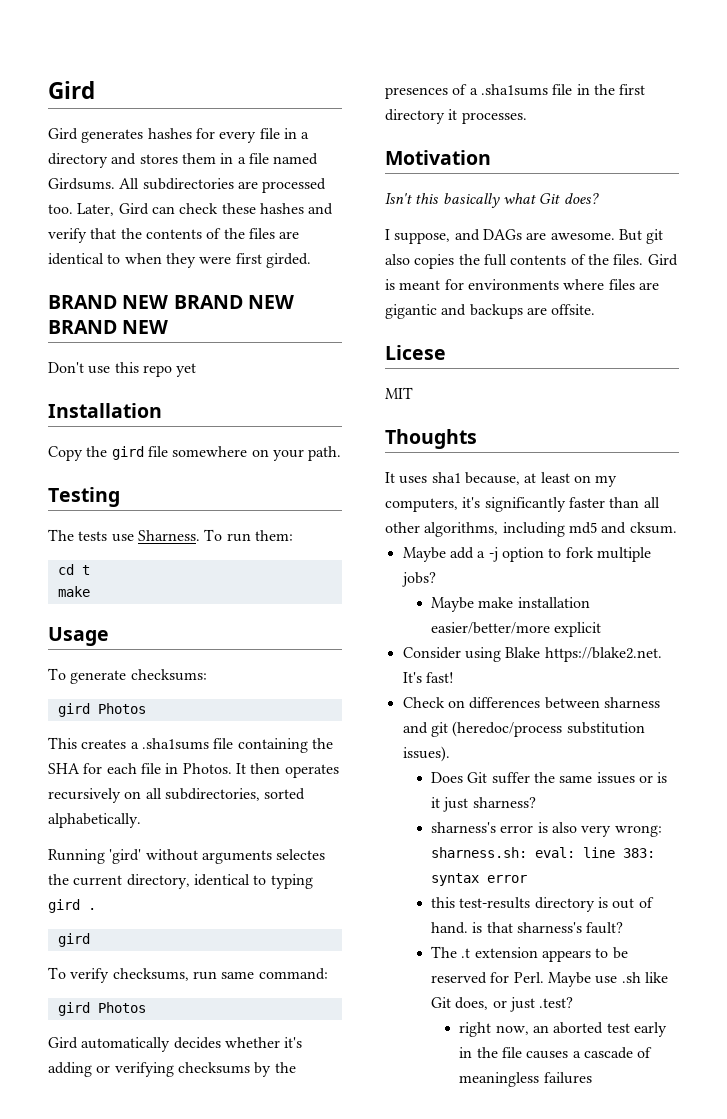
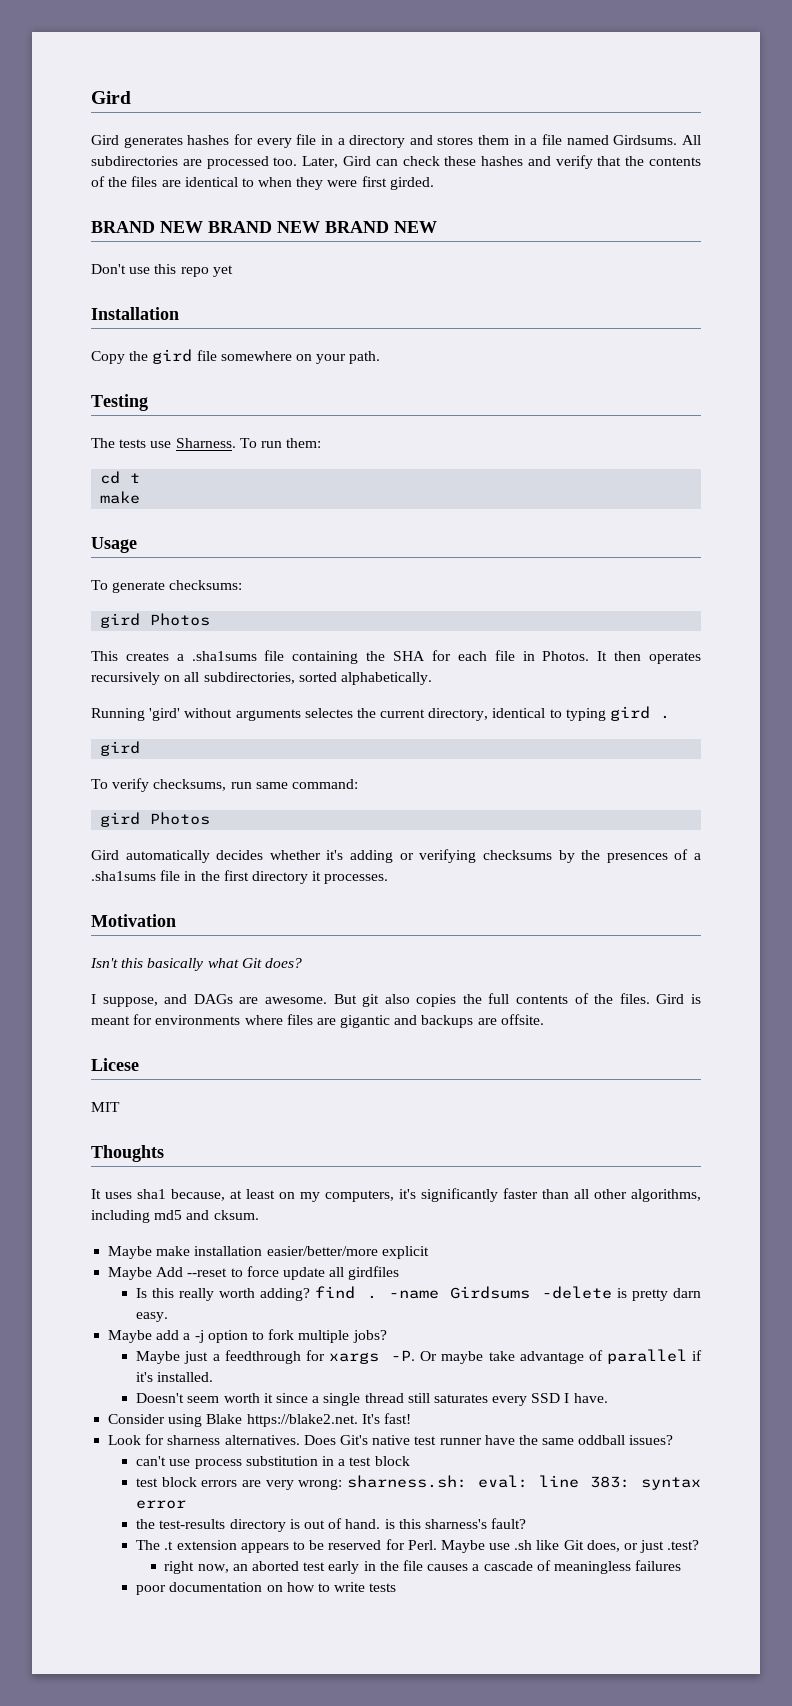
(677, 528) none -> [108,1246,429,1259] [108,1266,400,1280] [136,1286,702,1301] [136,1312,169,1322] // Maybe make installation easier/better/more explicit // Maybe Add --reset to force update all girdfiles // Is this really worth adding? find . -name Girdsums -delete is pretty darn easy.
[478,597,590,608] [430,622,602,637] make installation easier/better/more explicit -> [184,1349,702,1364] [136,1372,214,1382] [136,1393,608,1406] just a feedthrough for xargs -P. Or maybe take advantage of parallel if it's installed. // Doesn't seem worth it since a single thread still saturates every SSD I have.
[402,697,660,709] [402,721,645,737] [402,746,450,762] [430,772,668,784] [430,797,536,812] [430,822,577,833] Check on differences between sharness and git (heredoc/process substitution issues). // Does Git suffer the same issues or is it just sharness? // sharness's error is also -> [108,1434,674,1445] [136,1456,410,1469] [136,1477,262,1487] Look for sharness alternatives. Does Git's native test runner have the same oddball issues? // can't use process substitution in a test block // test block errors are
[430,897,455,908] this -> [136,1519,156,1529] the
[486,922,513,933] that -> [398,1519,421,1529] this
(592, 1078) none -> [136,1582,397,1595] // poor documentation on how to write tests

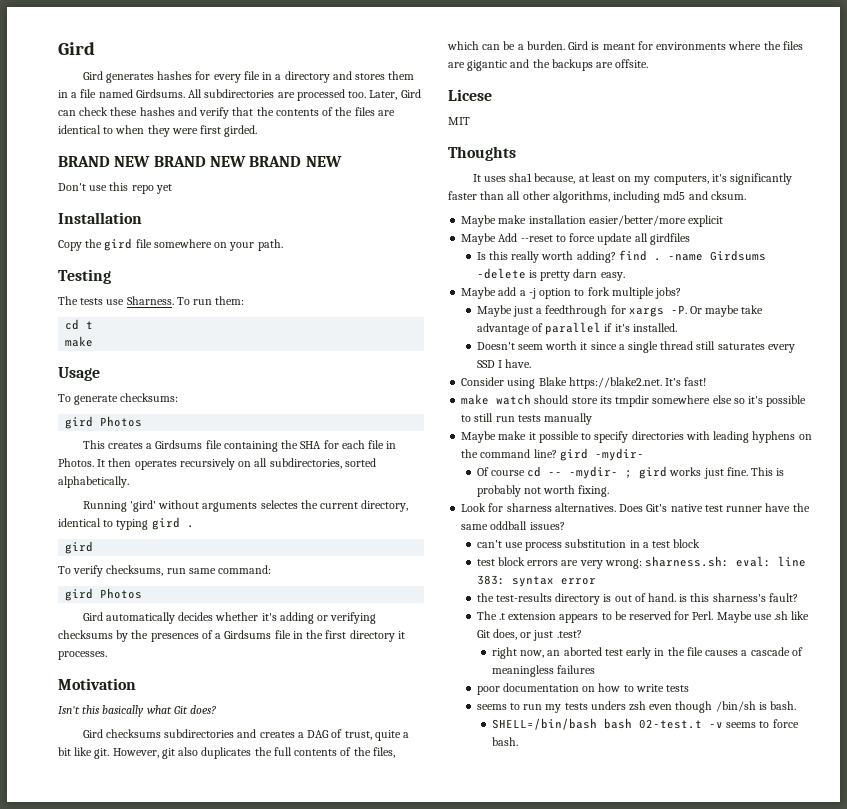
[191,651,257,661] .sha1sums -> [155,440,203,449] Girdsums
[91,871,156,881] .sha1sums -> [224,630,272,639] Girdsums
[91,994,357,1007] I suppose, and DAGs are awesome. But -> [82,729,410,741] [58,747,159,759] Gird checksums subdirectories and creates a DAG of trust, quite a bit like git. However,
[416,994,457,1007] copies -> [201,747,252,759] duplicates
[619,993,650,1004] files. -> [372,747,395,758] [447,41,565,50] files, which can be a burden.
(283, 1020) none -> [763,41,781,50] the
(418, 1020) none -> [532,59,550,68] the
(411, 1418) none -> [461,394,807,407] [461,413,593,425] [461,431,812,443] [461,448,644,461] [476,466,785,479] [476,485,610,497] // make watch should store its tmpdir somewhere else so it's possible to still run tests manually // Maybe make it possible to specify directories with leading hyphens on the command line? gird -mydir- // Of course cd -- -mydir- ; gird works just fine. This is probably not worth fixing.
(397, 1587) none -> [476,701,797,713] [491,718,799,730] [491,737,518,746] // seems to run my tests unders zsh even though /bin/sh is bash. // SHELL=/bin/bash bash 02-test.t -v seems to force bash.

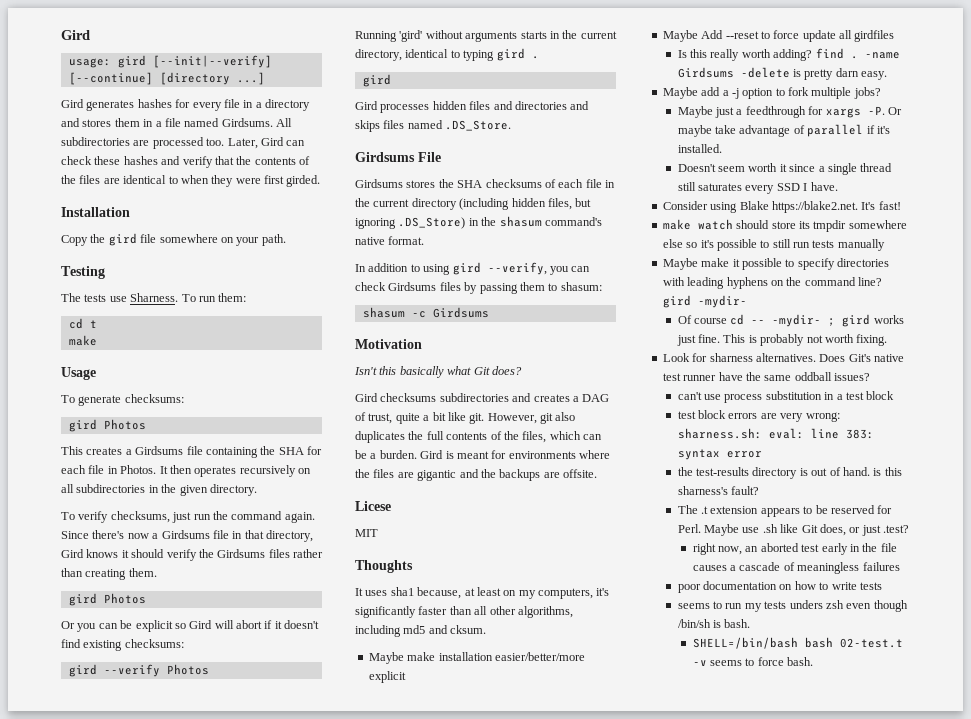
[58,42,95,55] Gird -> [61,30,90,40] [68,55,272,68] [68,72,265,85] Gird // usage: gird [--init|--verify] [--continue] [directory ...]
[58,156,342,167] [58,182,172,194] // BRAND NEW BRAND NEW BRAND NEW // Don't use this repo yet -> (321, 181) none
[269,458,376,469] [58,476,129,488] subdirectories, sorted alphabetically. -> [76,484,257,496] [61,511,315,523] [61,530,313,542] [61,549,323,561] [61,568,157,580] [68,593,146,606] [61,620,320,632] [61,639,184,651] [68,664,209,677] subdirectories in the given directory. // To verify checksums, just run the command again. Since there's now a Girdsums file in that directory, Gird knows it should verify the Girdsums files rather than creating them. // gird Photos // Or you can be explicit so Gird will abort if it doesn't find existing checksums: // gird --verify Photos
[260,500,298,509] selectes -> [520,31,560,39] starts in
[58,565,272,577] [65,588,143,601] [82,612,377,624] [58,630,405,642] [58,651,107,660] To verify checksums, run same command: // gird Photos // Gird automatically decides whether it's adding or verifying checksums by the presences of a Girdsums file in the first directory it processes. -> [355,101,590,113] [355,120,512,132] [355,152,441,162] [355,179,615,188] [355,198,592,210] [355,216,602,229] [355,236,425,245] [355,262,591,275] [355,282,602,294] [362,307,489,318] Gird processes hidden files and directories and skips files named .DS_Store. // Girdsums File // Girdsums stores the SHA checksums of each file in the current directory (including hidden files, but ignoring .DS_Store) in the shasum command's native format. // In addition to using gird --verify, you can check Girdsums files by passing them to shasum: // shasum -c Girdsums

